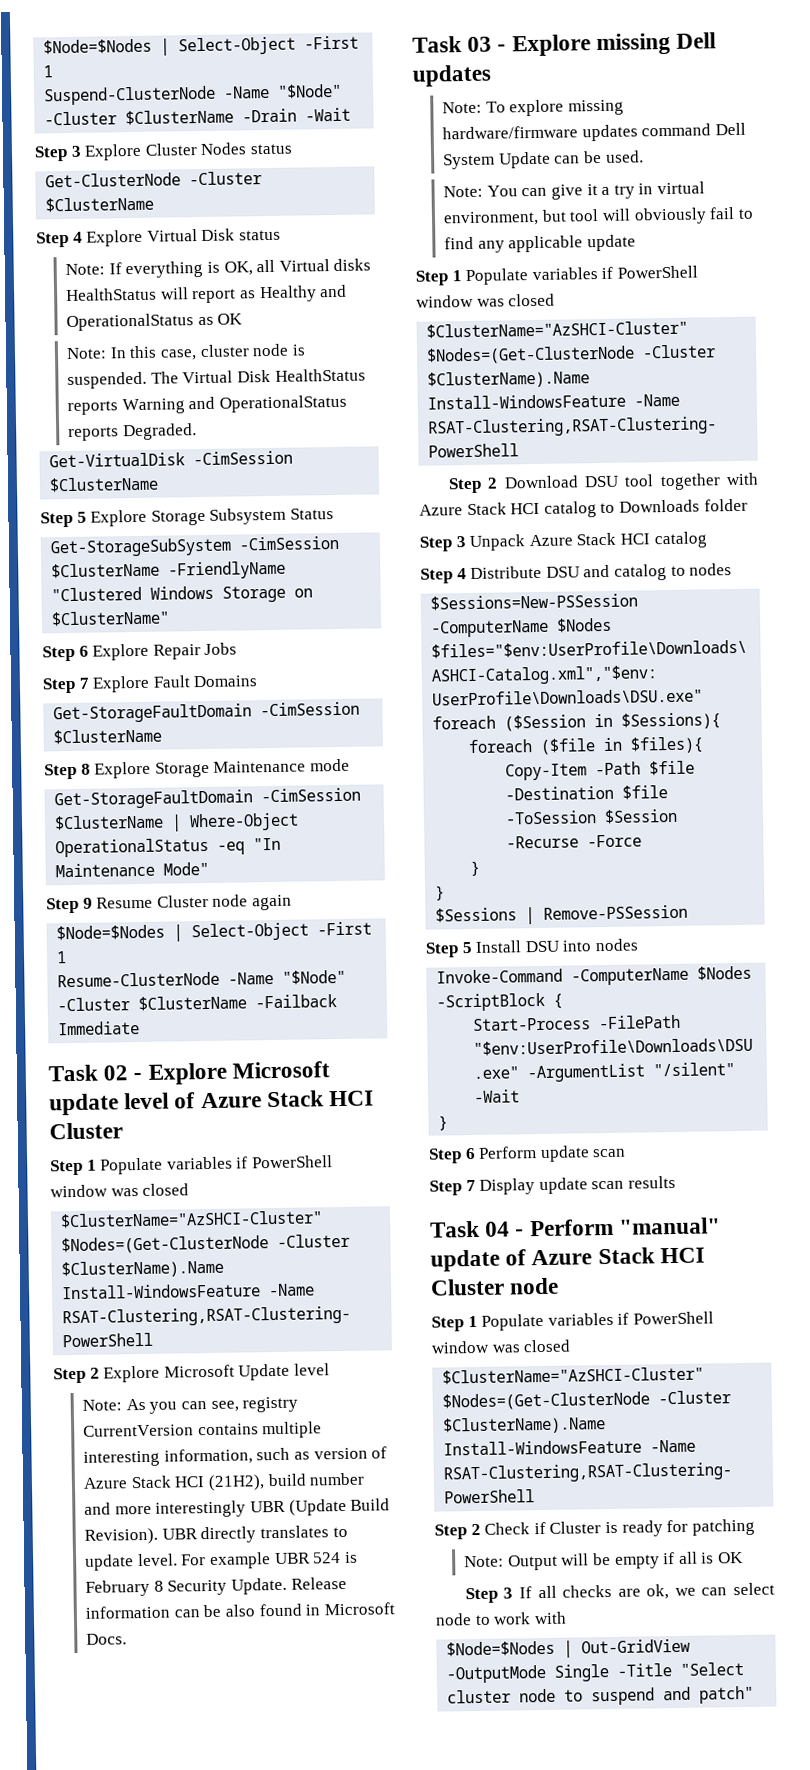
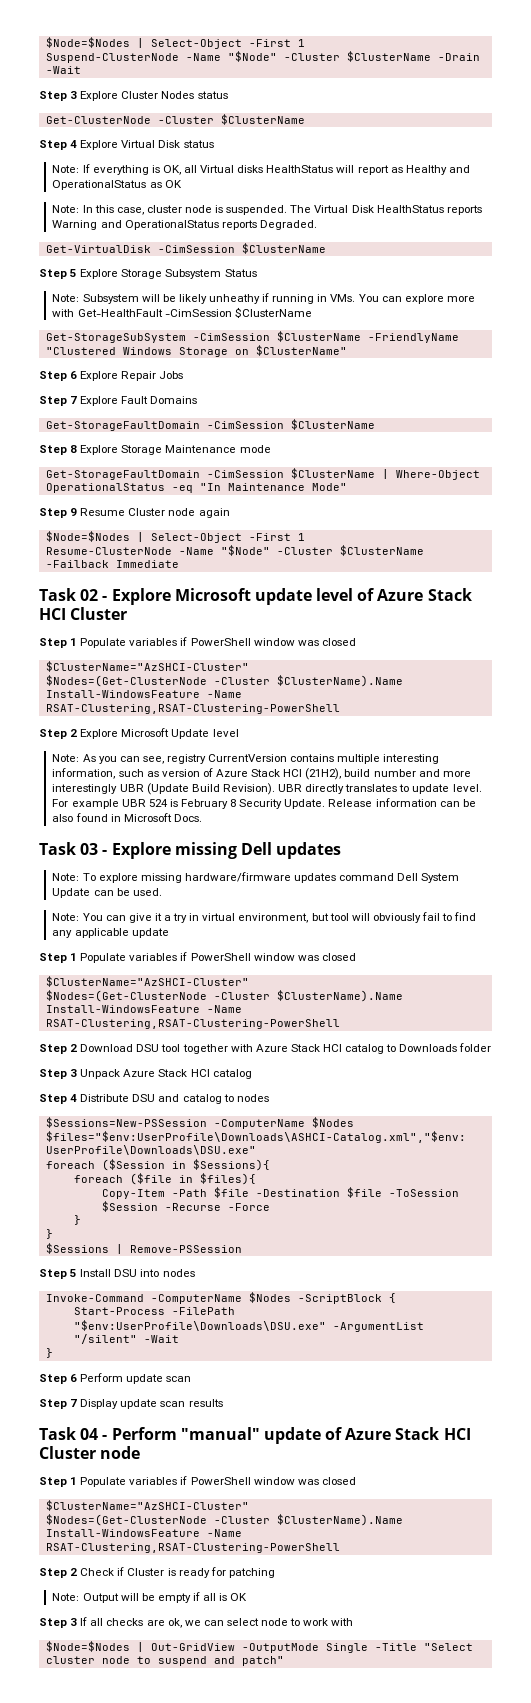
(334, 514) none -> [52,293,475,304] [52,307,312,318] // Note: Subsystem will be likely unheathy if running in VMs. You can explore more with Get-HealthFault -CimSession $ClusterName

